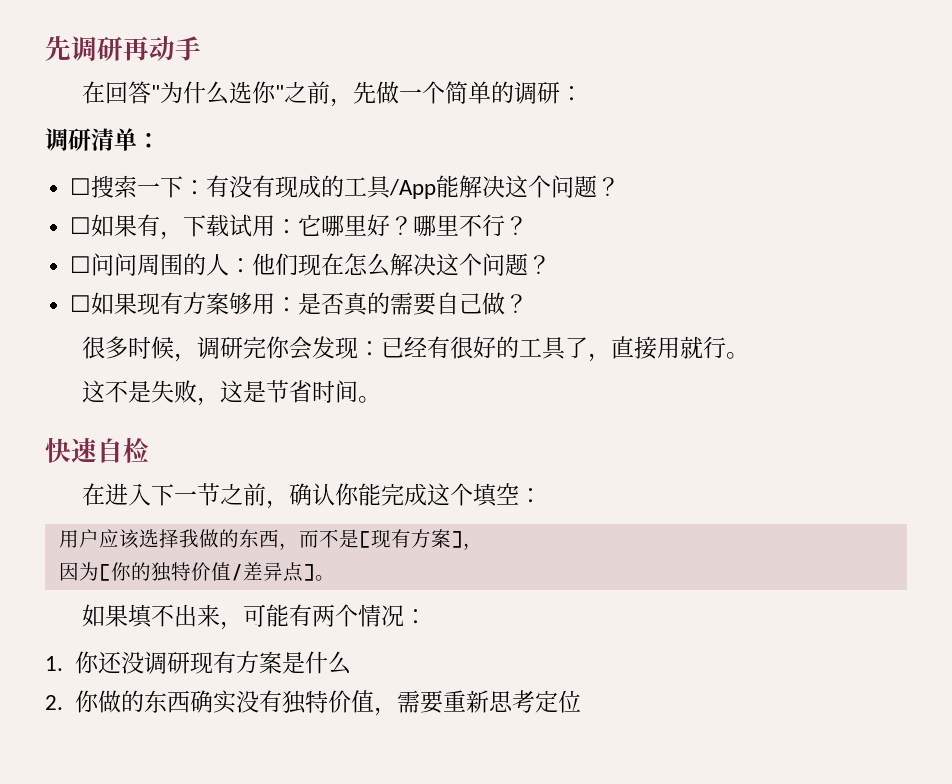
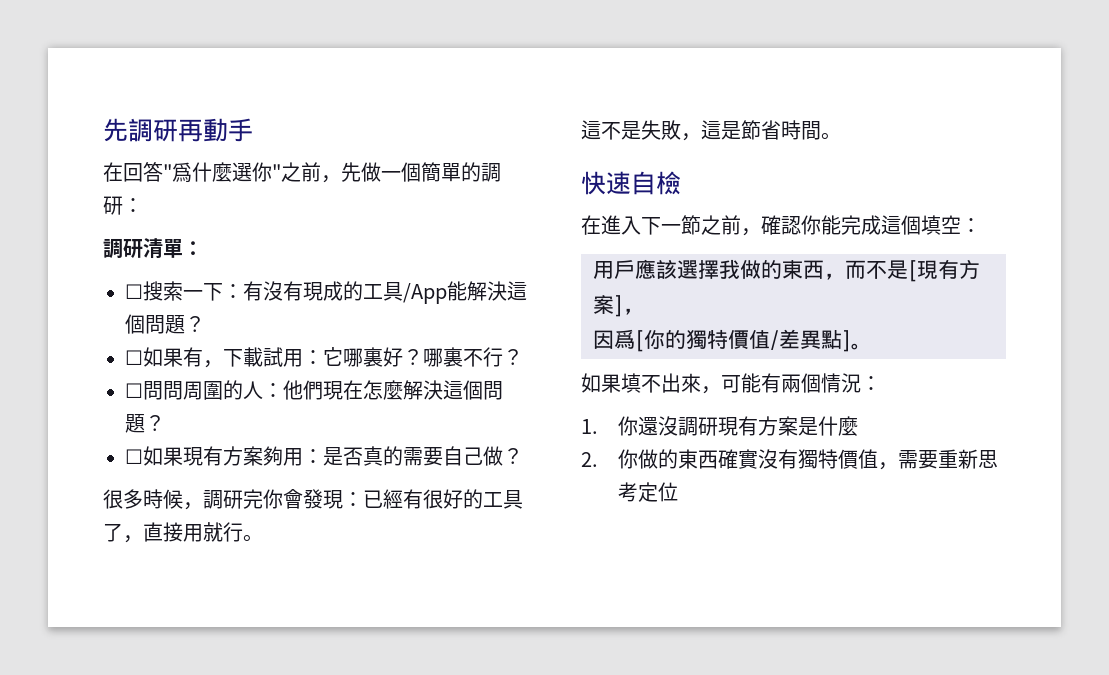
[45,35,175,61] 先调研再动 -> [103,118,228,142] 先調研再動
[160,81,253,105] 为什么选 -> [172,162,252,183] 爲什麼選
[422,81,538,104] 个简单的调 -> [401,162,501,182] 個簡單的調
[45,128,137,151] 调研清单 -> [103,238,183,259] 調研清單
[229,175,299,198] 没有现 -> [263,281,323,301] 沒有現
[482,175,598,198] 决这个问题 -> [487,281,527,301] [125,314,185,334] 決這個問題
[206,214,253,237] 载试 -> [243,347,283,367] 載試
[344,214,460,237] 里好？哪里 -> [363,347,463,367] 裏好？哪裏
[91,253,552,277] [70,292,253,315] 问问周围的人：他们现在怎么解决这个问题？ // ☐如果现有方案够 -> [143,380,503,400] [125,414,165,433] [125,446,283,466] 問問周圍的人：他們現在怎麼解決這個問題？ // ☐如果現有方案夠
[128,336,428,362] 时候，调研完你会发现：已经 -> [143,489,403,510] 時候，調研完你會發現：已經
[82,380,359,406] 这不是失败，这是节省时间 -> [581,120,821,141] 這不是失敗，這是節省時間
[123,437,149,463] [82,483,336,509] 检 // 在进入下一节之前，确认 -> [656,171,681,195] [581,215,801,236] 檢 // 在進入下一節之前，確認
[427,483,474,506] 这个 -> [881,215,921,235] 這個
[78,529,259,549] 户应该选择我做的东 -> [614,259,803,279] 戶應該選擇我做的東
[370,529,391,548] 现 -> [917,260,938,279] 現
[78,562,99,581] 为 -> [614,329,635,349] 爲
[150,562,211,582] 独特价 -> [686,329,749,350] 獨特價
[262,562,303,582] 异点 -> [800,330,842,349] 異點
[197,604,221,627] 来 -> [681,373,701,393] 來
[312,604,405,627] 两个情况 -> [781,373,861,393] 兩個情況
[98,651,214,674] 还没调研现 -> [638,416,739,436] 還沒調研現
[328,651,352,675] 么 -> [838,416,859,436] 麼
[144,690,352,714] 东西确实没有独特价 -> [678,449,859,469] 東西確實沒有獨特價

